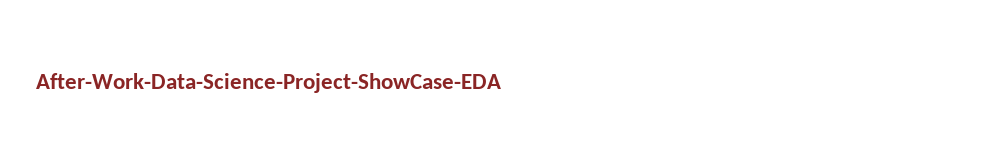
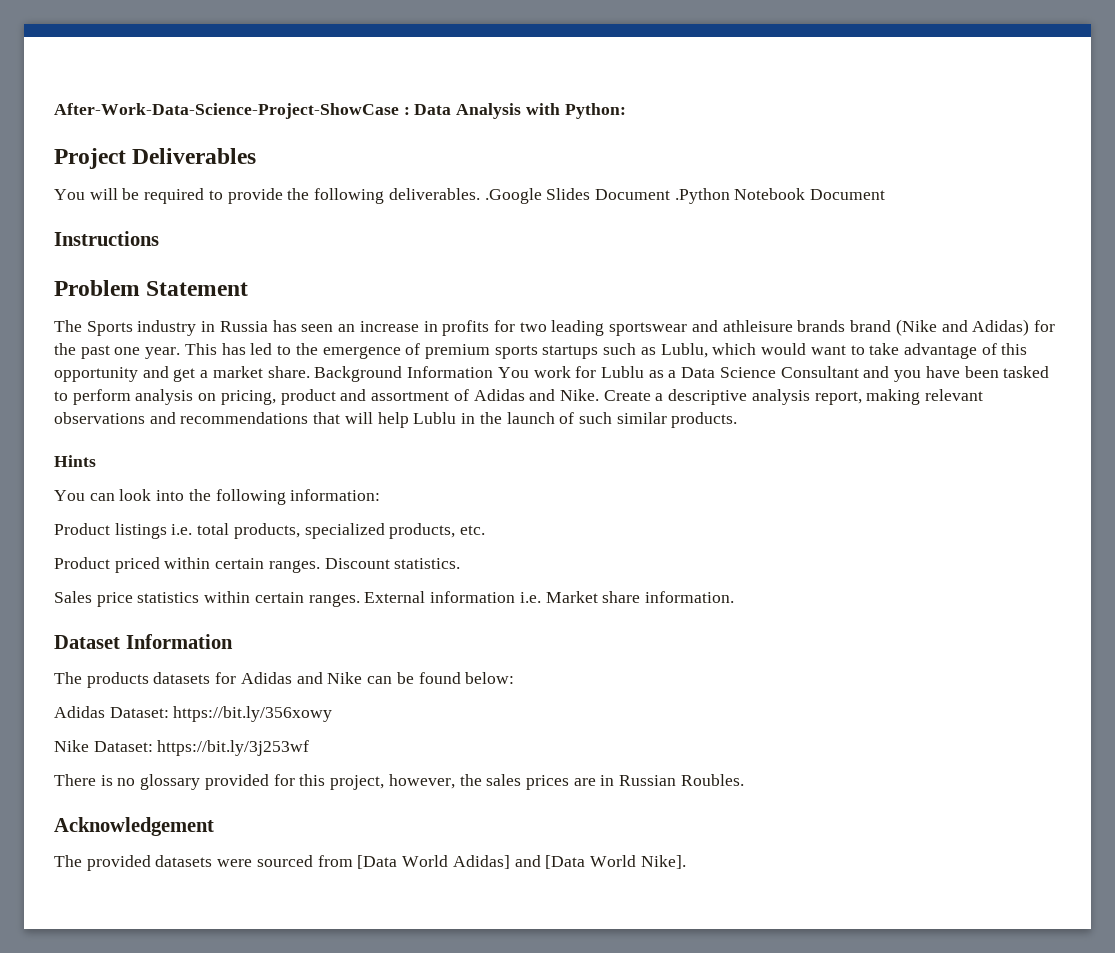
[36,73,501,93] After-Work-Data-Science-Project-ShowCase-EDA -> [54,103,626,119] [54,148,257,169] [54,188,886,204] [54,231,159,246] [54,280,249,296] [54,319,1055,336] [54,343,1028,359] [54,366,1050,382] [54,389,984,405] [54,412,738,428] [54,455,96,467] [54,489,381,505] [54,523,486,539] [54,557,461,573] [54,591,734,607] [54,634,233,649] [54,672,515,688] [54,706,333,722] [54,740,310,756] [54,774,744,790] [54,817,214,836] [54,855,686,871] After-Work-Data-Science-Project-ShowCase : Data Analysis with Python: // Project Deliverables // You will be required to provide the following deliverables. .Google Slides Document .Python Notebook Document // Instructions // Problem Statement // The Sports industry in Russia has seen an increase in profits for two leading sportswear and athleisure brands brand (Nike and Adidas) for the past one year. This has led to the emergence of premium sports startups such as Lublu, which would want to take advantage of this opportunity and get a market share. Background Information You work for Lublu as a Data Science Consultant and you have been tasked to perform analysis on pricing, product and assortment of Adidas and Nike. Create a descriptive analysis report, making relevant observations and recommendations that will help Lublu in the launch of such similar products. // Hints // You can look into the following information: // Product listings i.e. total products, specialized products, etc. // Product priced within certain ranges. Discount statistics. // Sales price statistics within certain ranges. External information i.e. Market share information. // Dataset Information // The products datasets for Adidas and Nike can be found below: // Adidas Dataset: https://bit.ly/356xowy // Nike Dataset: https://bit.ly/3j253wf // There is no glossary provided for this project, however, the sales prices are in Russian Roubles. // Acknowledgement // The provided datasets were sourced from [Data World Adidas] and [Data World Nike].

